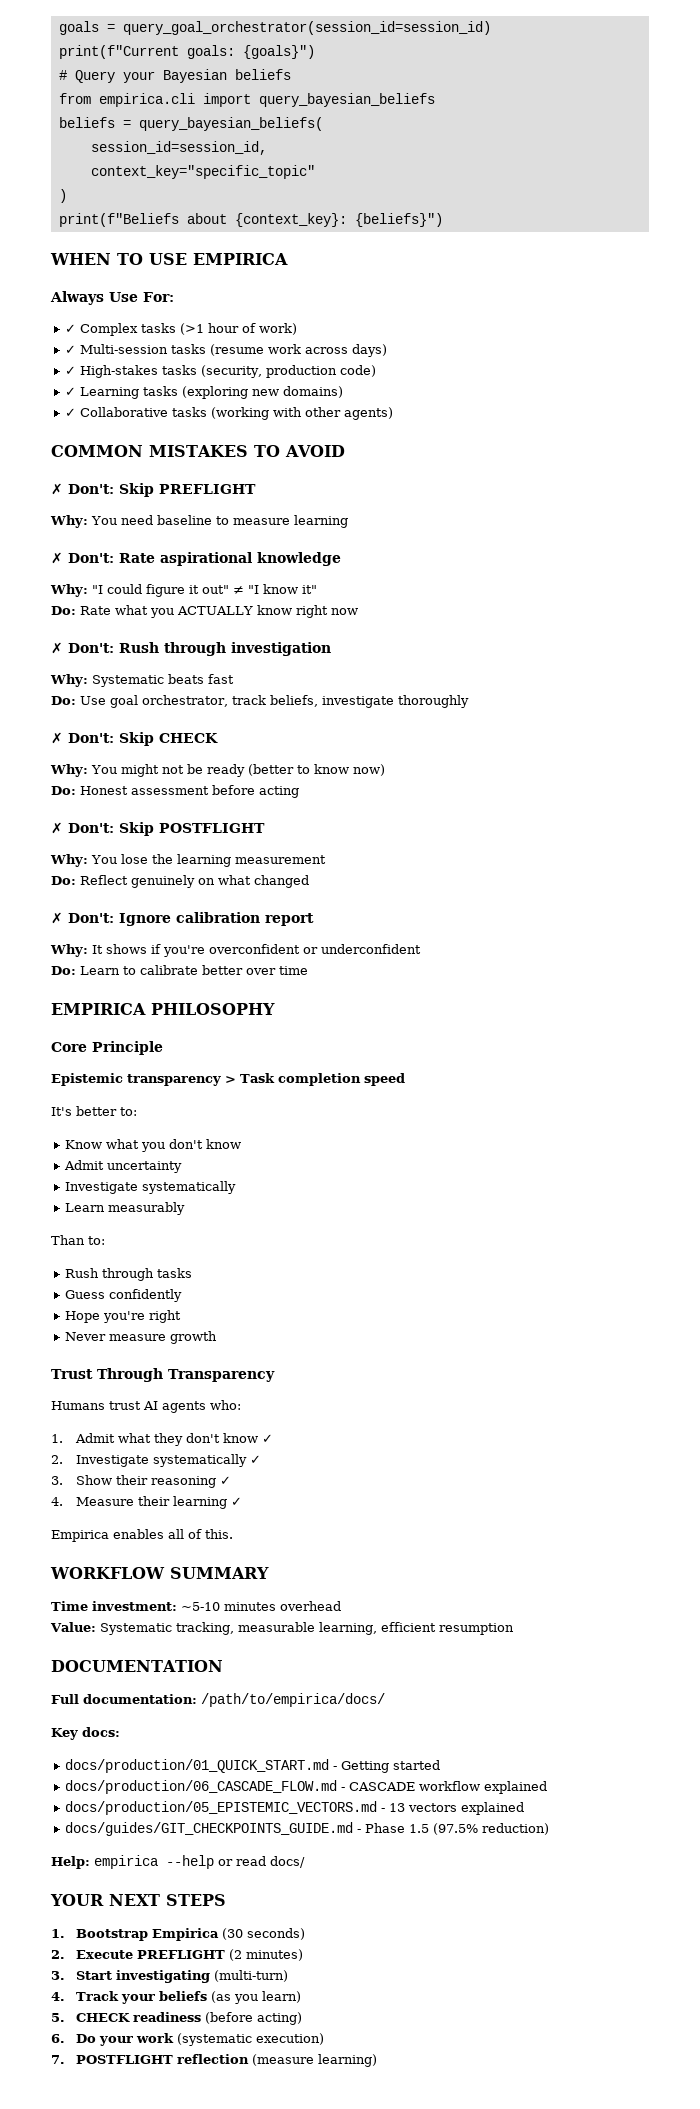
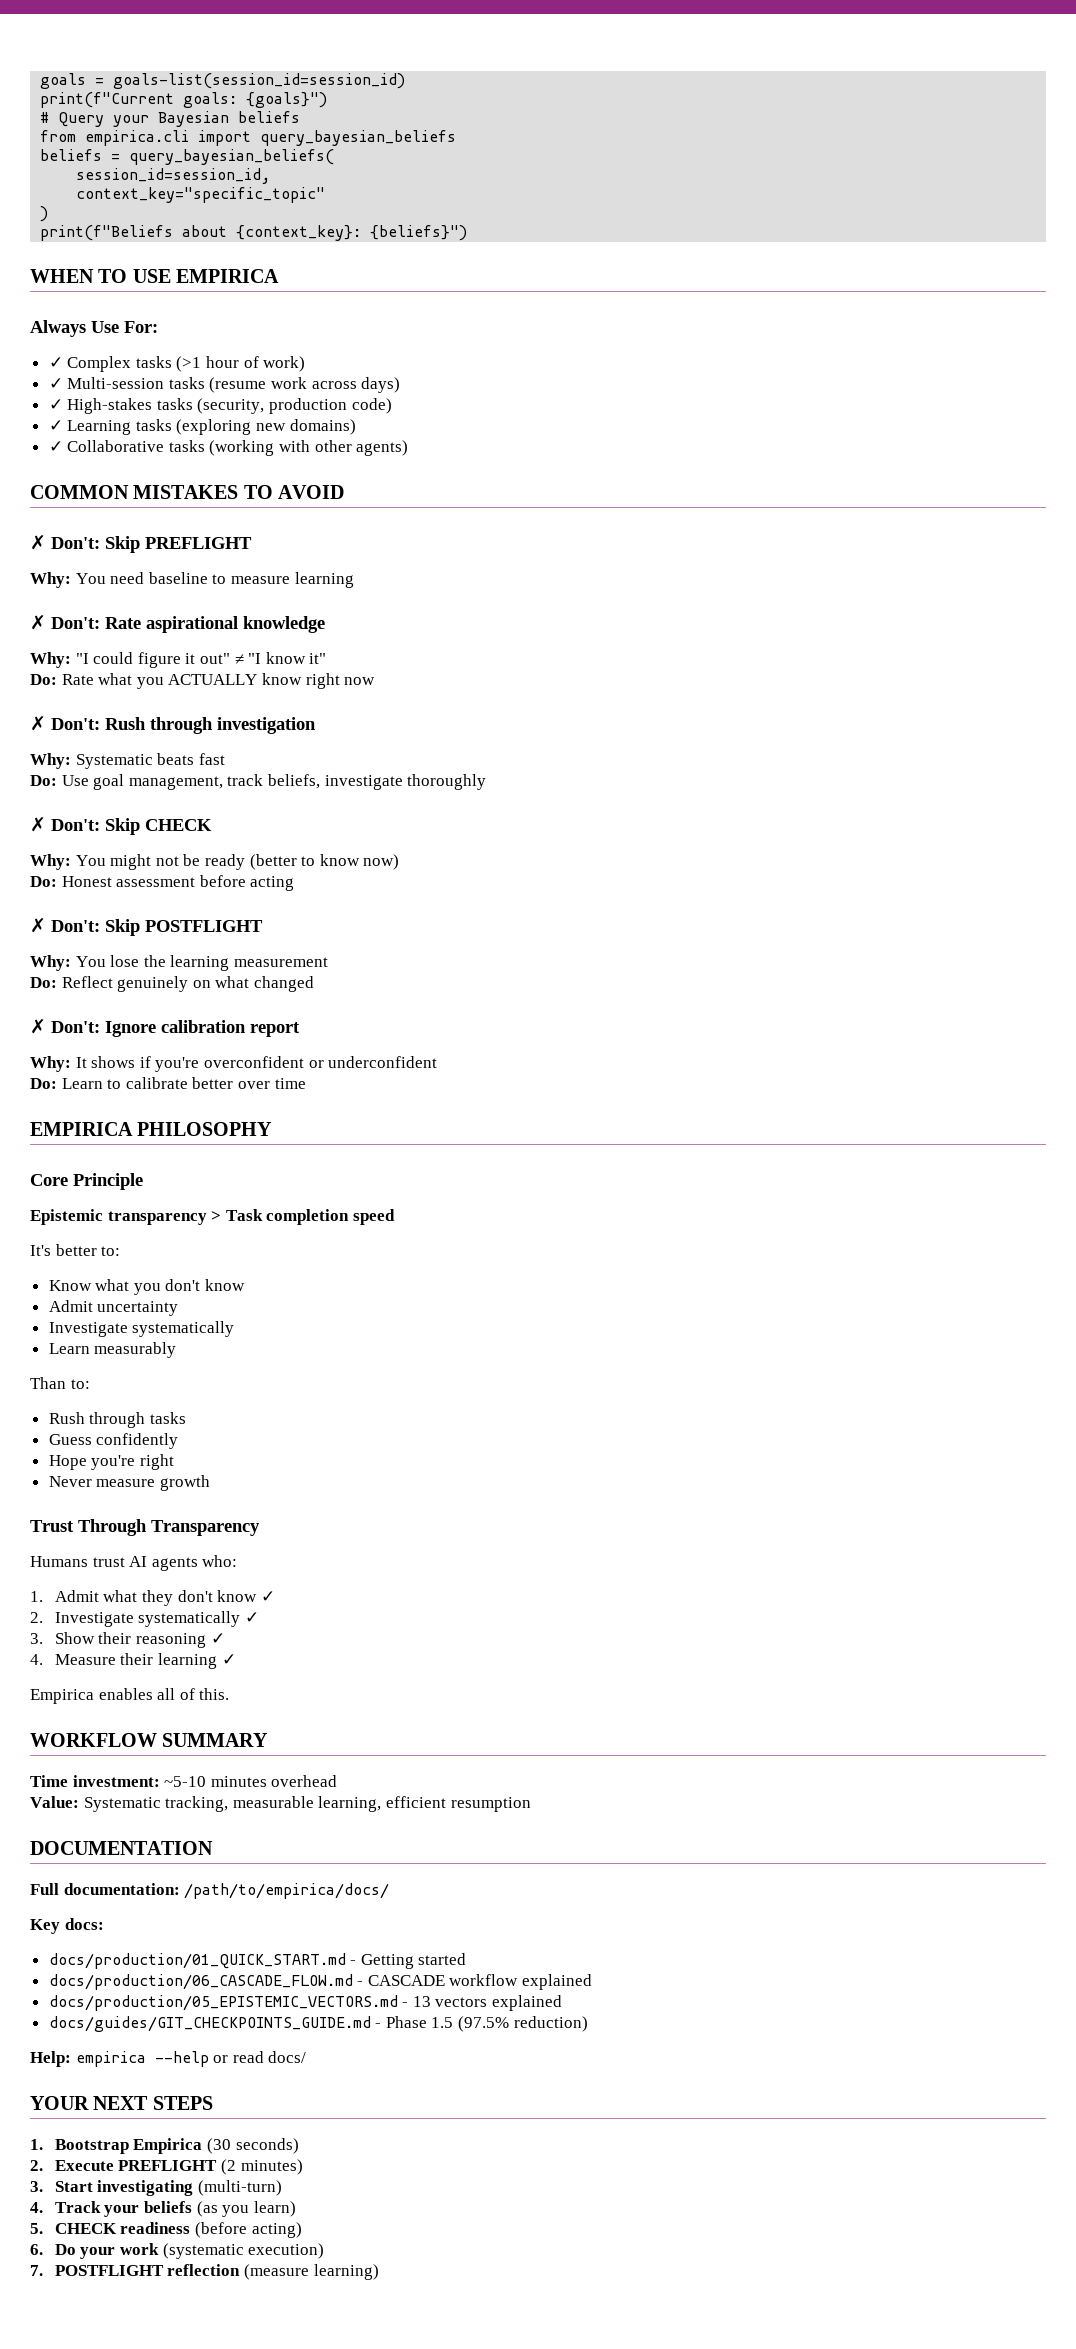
[122,21,491,35] query_goal_orchestrator(session_id=session_id) -> [113,73,406,89] goals-list(session_id=session_id)
[142,695,228,707] orchestrator, -> [128,776,223,790] management,

